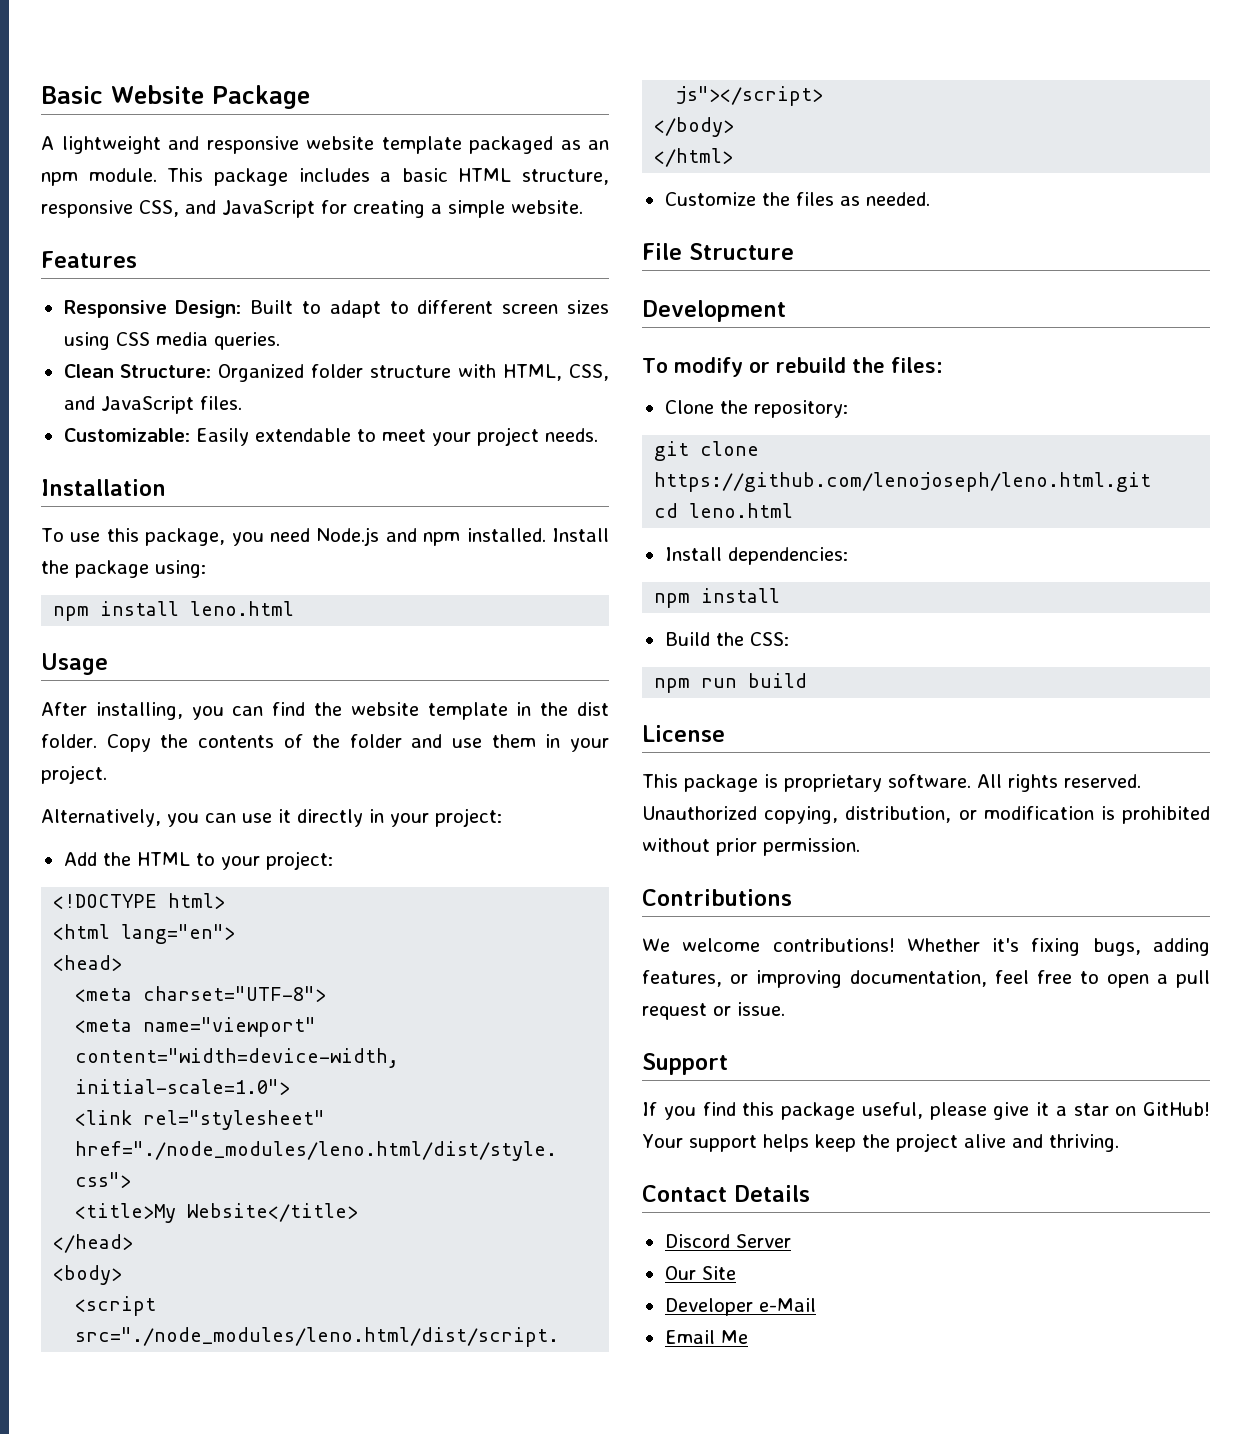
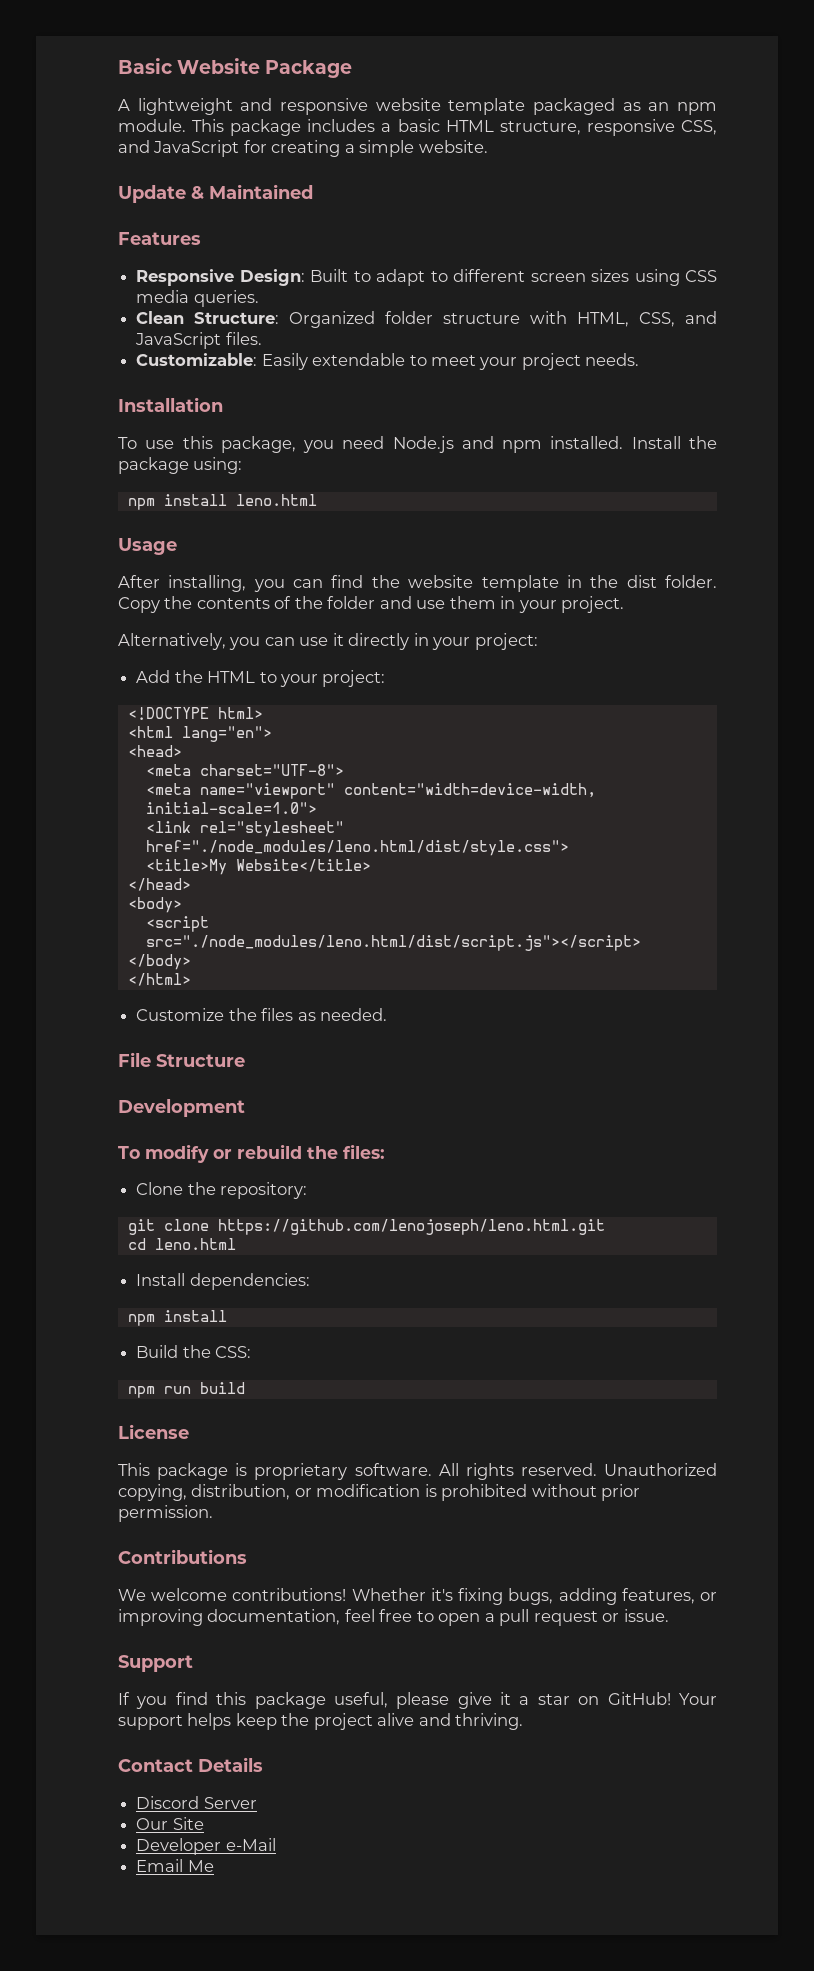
(583, 207) none -> [118,184,313,203] // Update & Maintained

